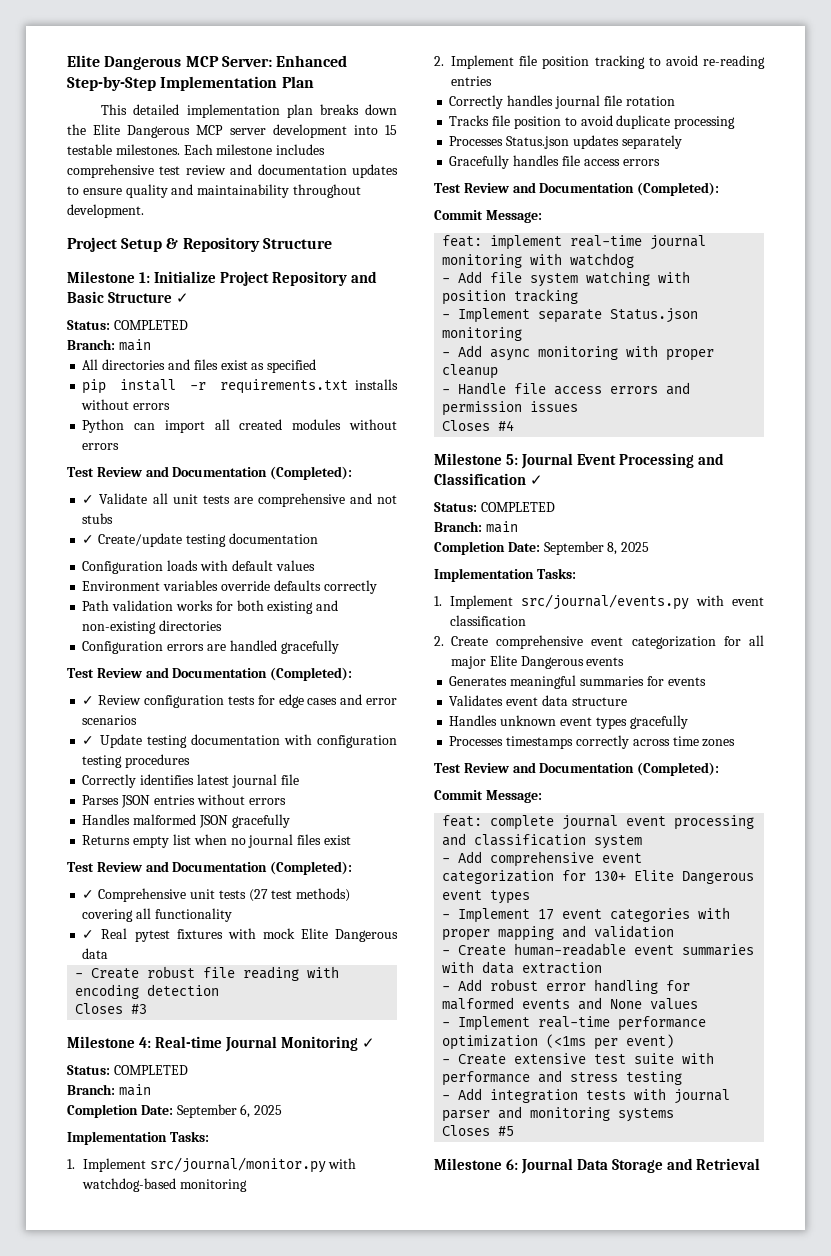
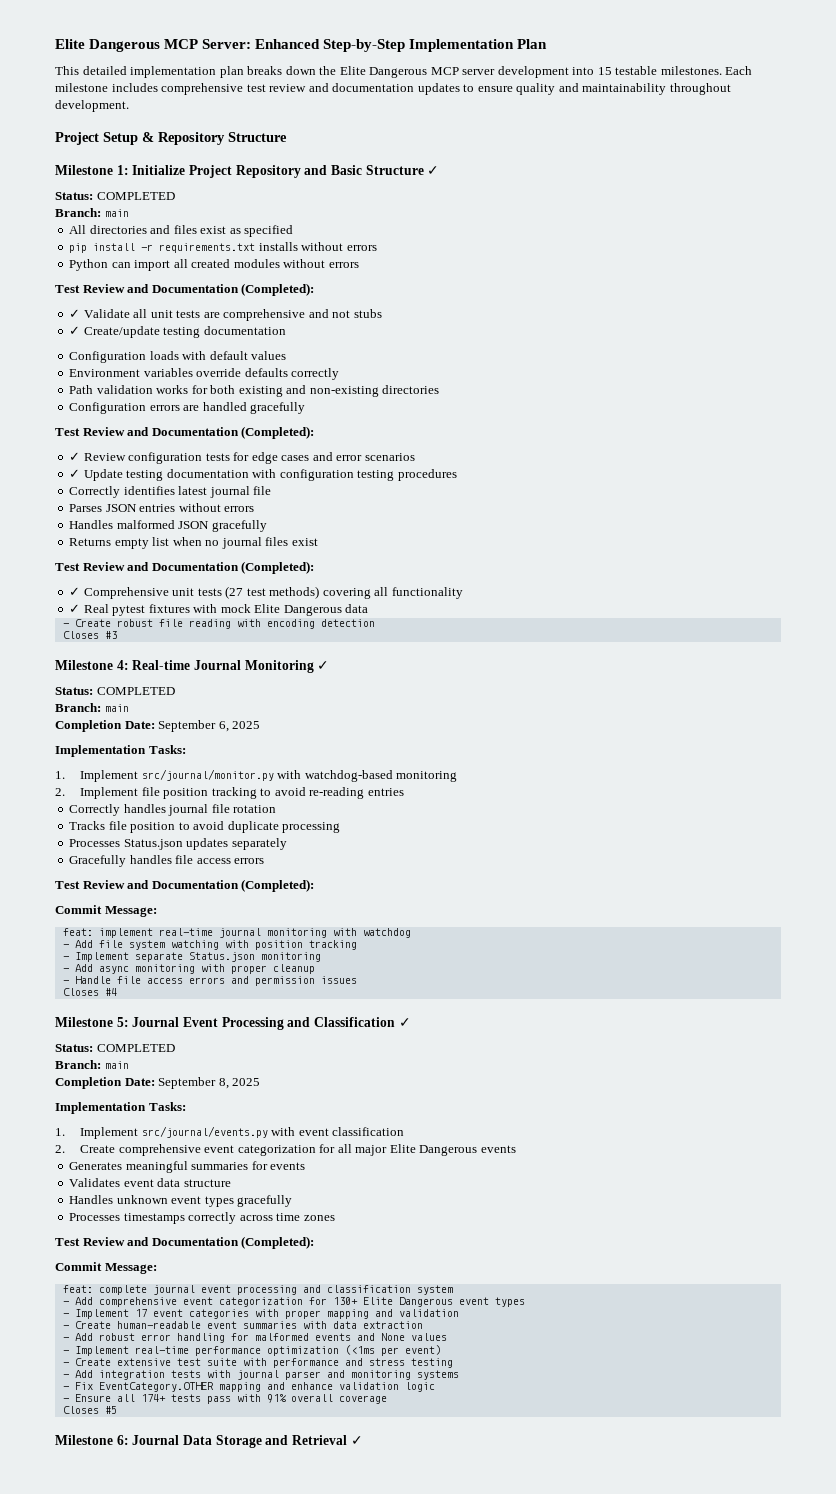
(675, 1115) none -> [62,1382,435,1392] [62,1394,387,1404] // - Fix EventCategory.OTHER mapping and enhance validation logic // - Ensure all 174+ tests pass with 91% overall coverage
(761, 1164) none -> [350,1436,363,1445] ✓

